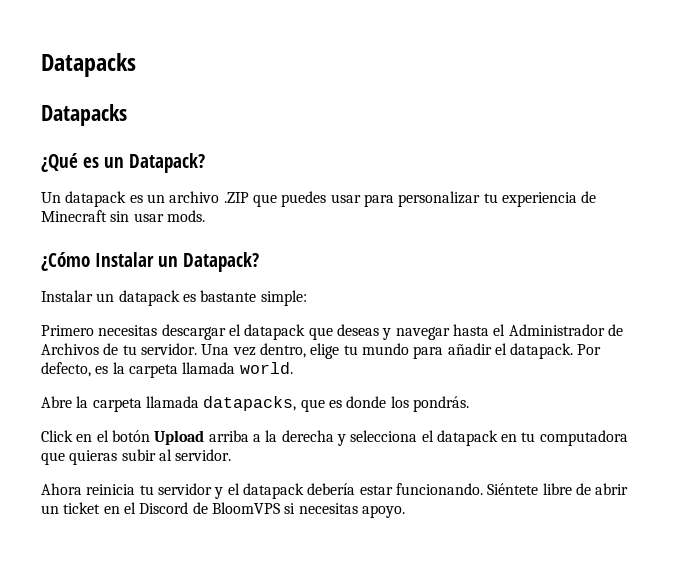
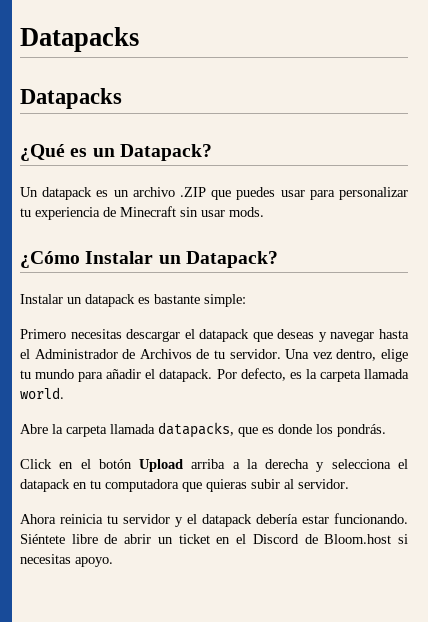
[211,502,280,514] BloomVPS -> [324,534,392,544] Bloom.host

